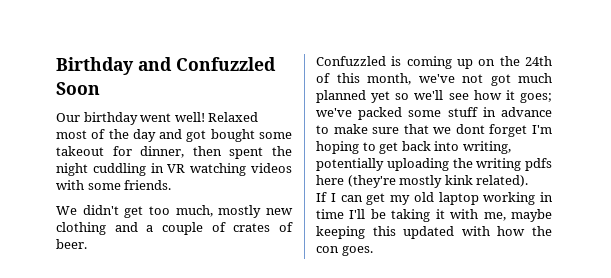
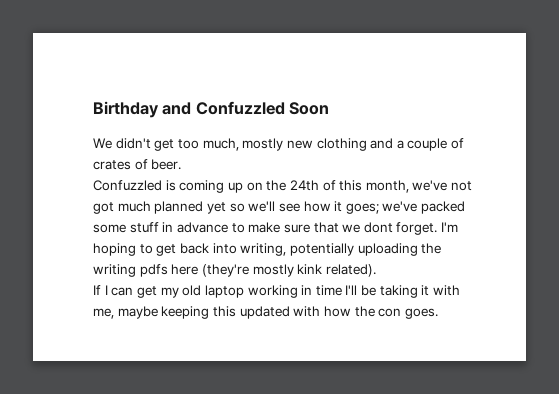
[56,112,259,125] [56,129,292,142] [56,146,292,159] [56,163,292,176] [56,180,172,190] // Our birthday went well! Relaxed most of the day and got bought some takeout for dinner, then spent the night cuddling in VR watching videos with some friends. -> (330, 108) none
[489,124,528,137] forget -> [396,222,438,235] forget.

